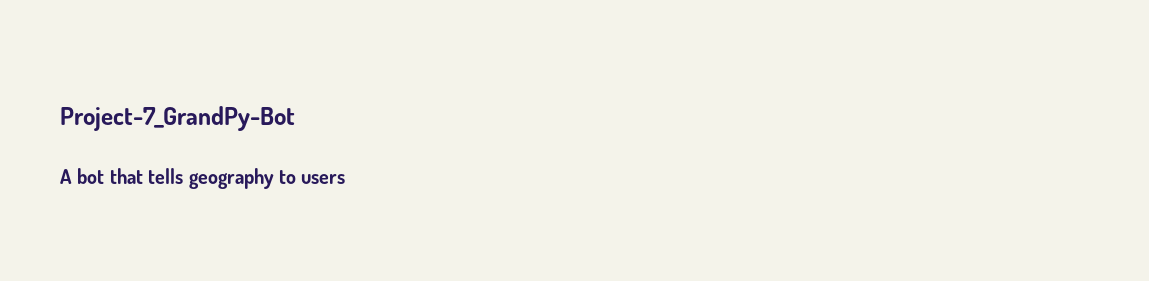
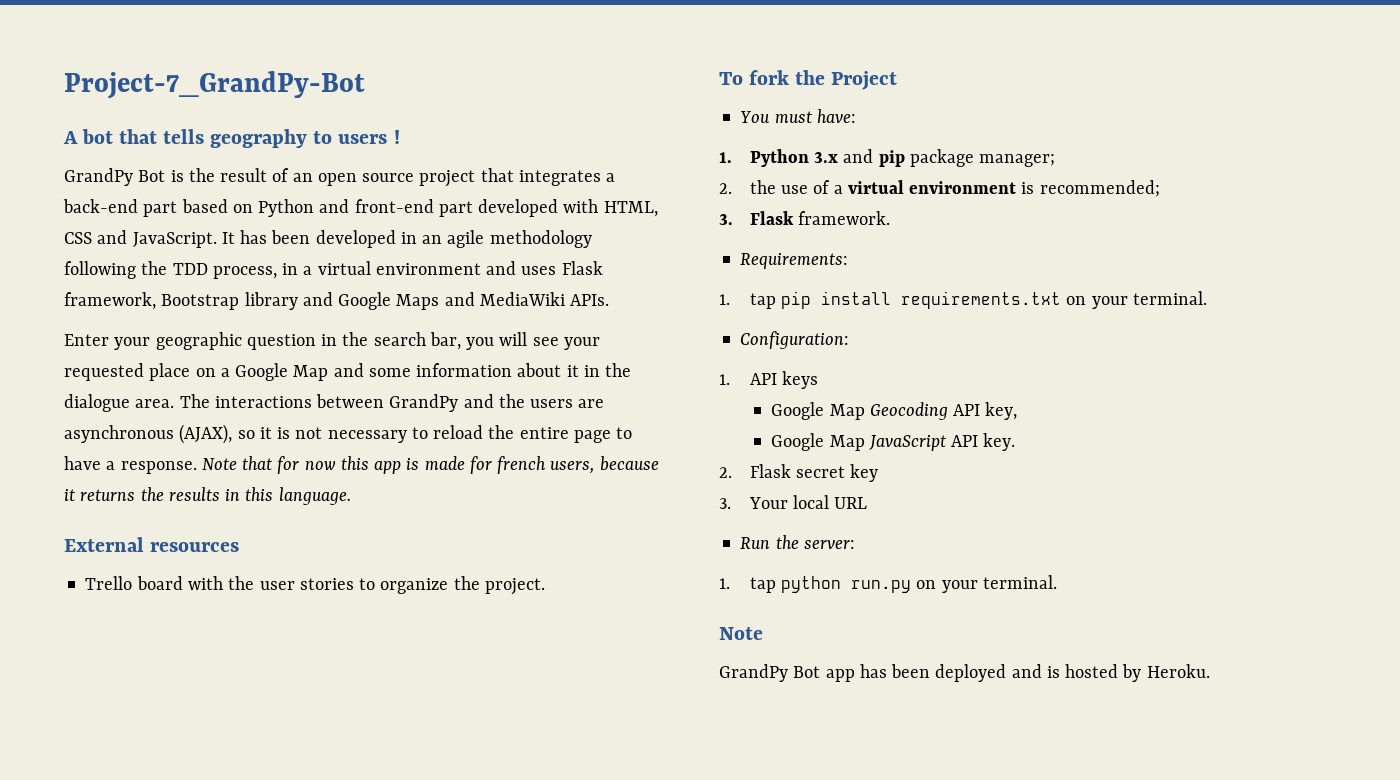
(346, 179) none -> [393,130,400,144] [64,168,616,187] [63,199,658,217] [64,230,592,248] [64,261,603,279] [64,292,610,310] [64,332,600,350] [64,363,632,381] [64,394,605,412] [64,424,633,444] [64,456,659,474] [64,487,351,505] [64,537,240,552] [85,576,545,595] [719,70,898,90] [740,109,856,123] [719,149,1056,167] [719,180,1160,197] [719,211,891,225] [740,253,849,269] [719,291,1207,309] [740,331,850,349] [719,371,819,389] [771,402,1018,420] [771,433,1016,451] [719,464,879,482] [719,495,868,509] [740,535,855,549] [719,575,1057,593] [719,627,763,640] [719,664,1210,682] ! // GrandPy Bot is the result of an open source project that integrates a back-end part based on Python and front-end part developed with HTML, CSS and JavaScript. It has been developed in an agile methodology following the TDD process, in a virtual environment and uses Flask framework, Bootstrap library and Google Maps and MediaWiki APIs. // Enter your geographic question in the search bar, you will see your requested place on a Google Map and some information about it in the dialogue area. The interactions between GrandPy and the users are asynchronous (AJAX), so it is not necessary to reload the entire page to have a response. Note that for now this app is made for french users, because it returns the results in this language. // External resources // Trello board with the user stories to organize the project. // To fork the Project // You must have: // 1. Python 3.x and pip package manager; // 2. the use of a virtual environment is recommended; // 3. Flask framework. // Requirements: // 1. tap pip install requirements.txt on your terminal. // Configuration: // 1. API keys // Google Map Geocoding API key, // Google Map JavaScript API key. // 2. Flask secret key // 3. Your local URL // Run the server: // 1. tap python run.py on your terminal. // Note // GrandPy Bot app has been deployed and is hosted by Heroku.

